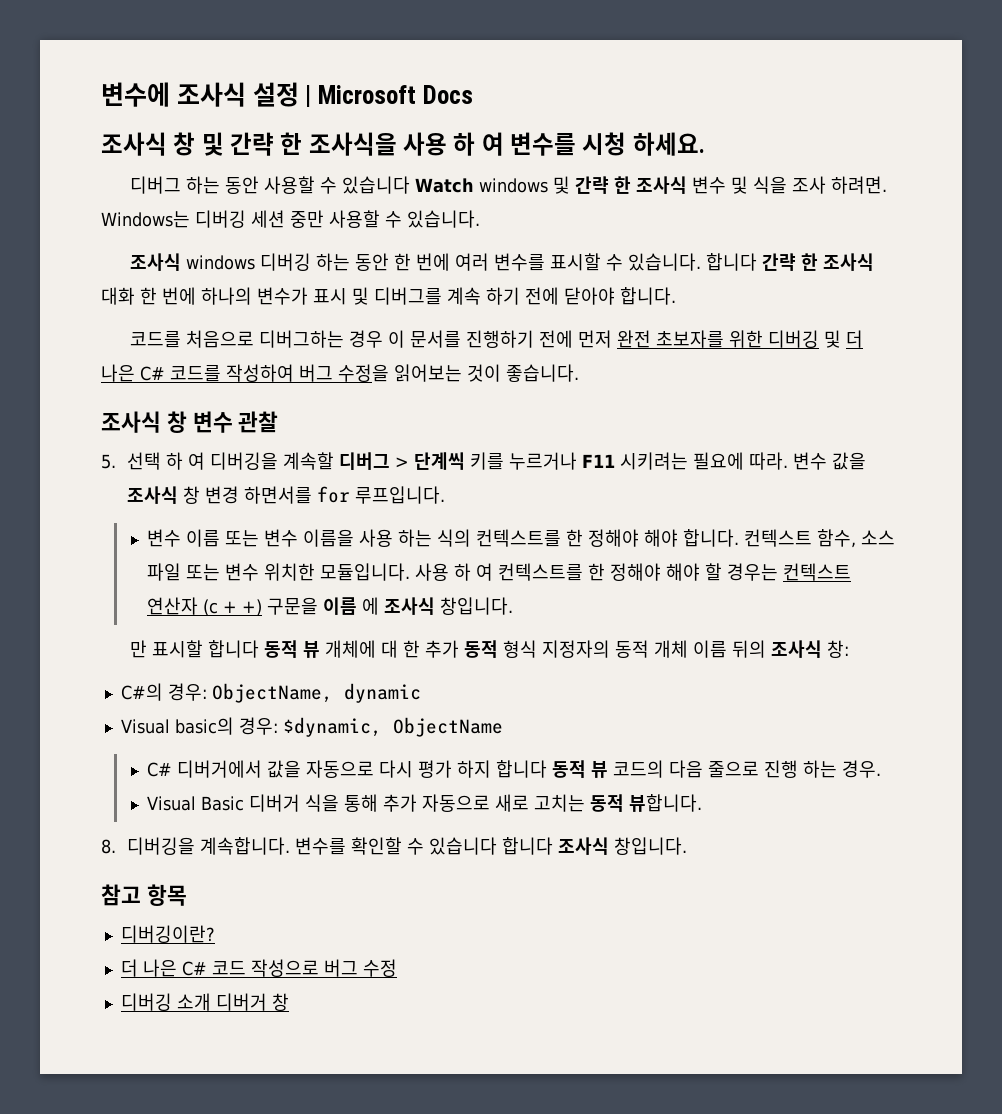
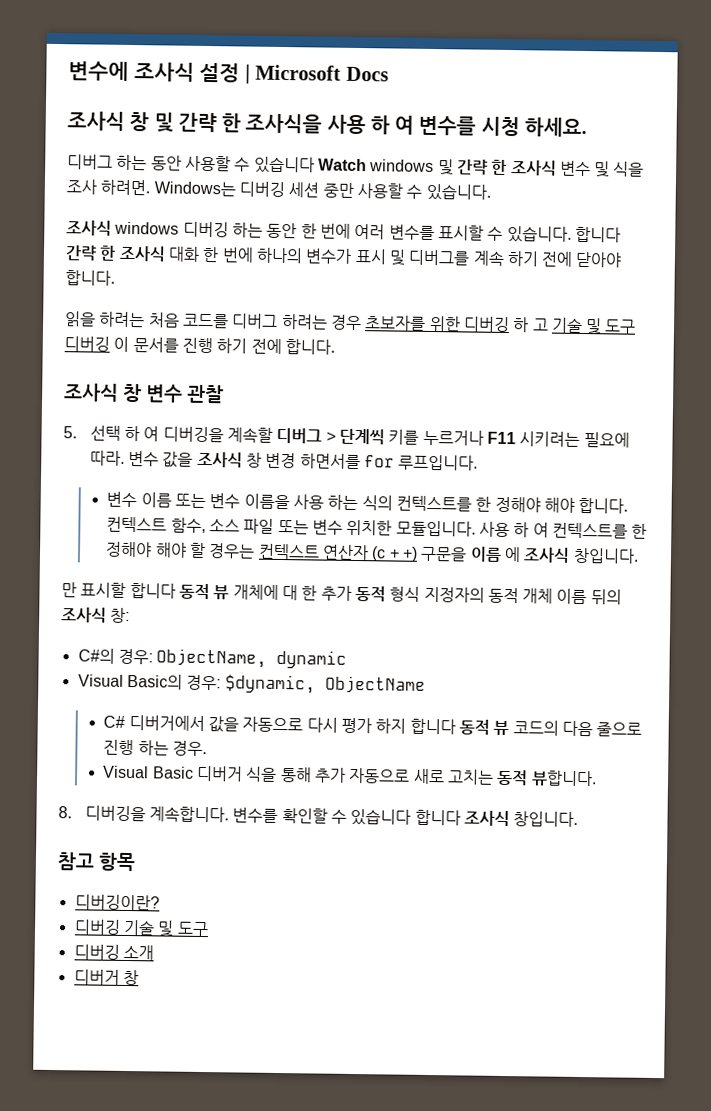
[130,330,864,348] [101,364,579,382] 코드를 처음으로 디버그하는 경우 이 문서를 진행하기 전에 먼저 완전 초보자를 위한 디버깅 및 더 나은 C# 코드를 작성하여 버그 수정을 읽어보는 것이 좋습니다. -> [65,311,637,335] [64,336,335,355] 읽을 하려는 처음 코드를 디버그 하려는 경우 초보자를 위한 디버깅 하 고 기술 및 도구 디버깅 이 문서를 진행 하기 전에 합니다.
[174,717,234,735] basic의 -> [126,673,183,690] Basic의
[120,959,397,977] 더 나은 C# 코드 작성으로 버그 수정 -> [73,919,209,937] 디버깅 기술 및 도구
(211, 1002) none -> (154, 952) //

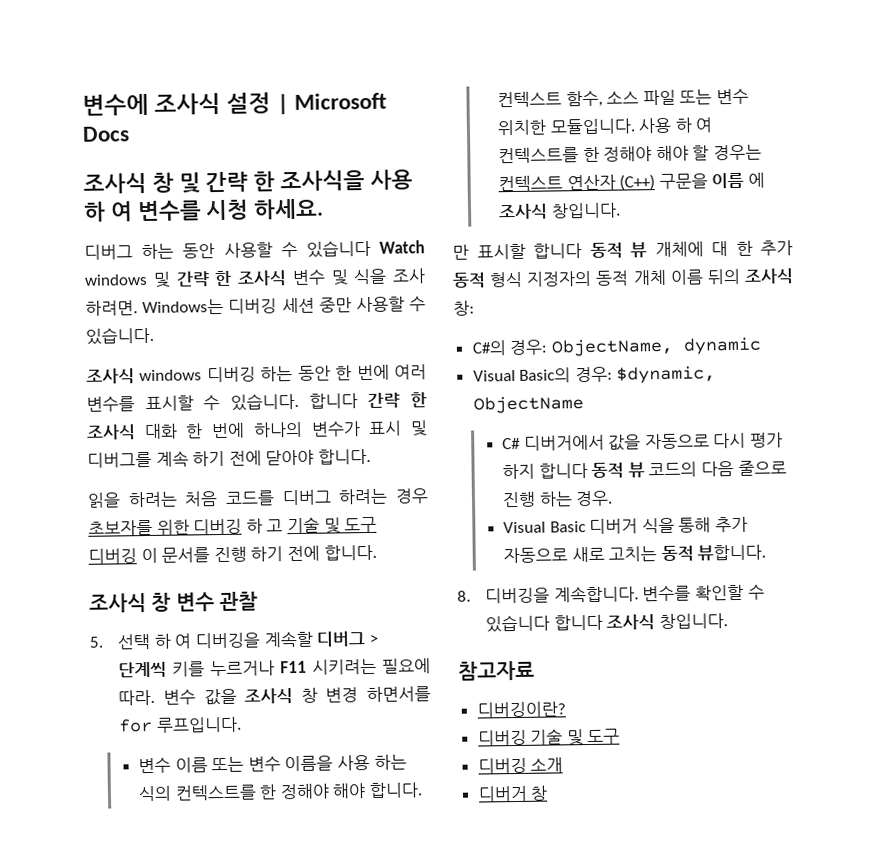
[371,546,418,562] (c + +) -> [619,174,656,191] (C++)
[57,852,136,872] 참고 항목 -> [458,660,535,681] 참고자료

